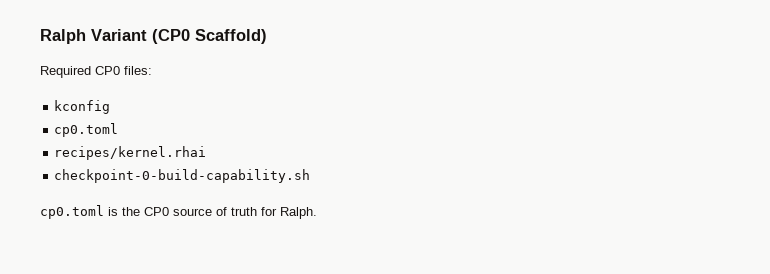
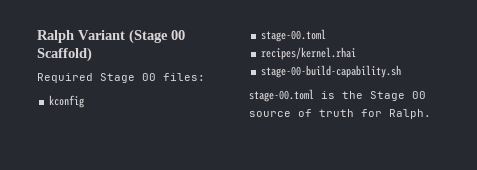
[152,29,190,44] (CP0 -> [129,29,185,44] (Stage 00
[95,66,120,75] CP0 -> [100,73,156,83] Stage 00
[54,123,119,137] cp0.toml -> [261,29,327,42] stage-00.toml
[54,169,311,183] [40,205,169,219] checkpoint-0-build-capability.sh // cp0.toml is the CP0 -> [261,65,402,78] [249,89,426,102] stage-00-build-capability.sh // stage-00.toml is the Stage 00

